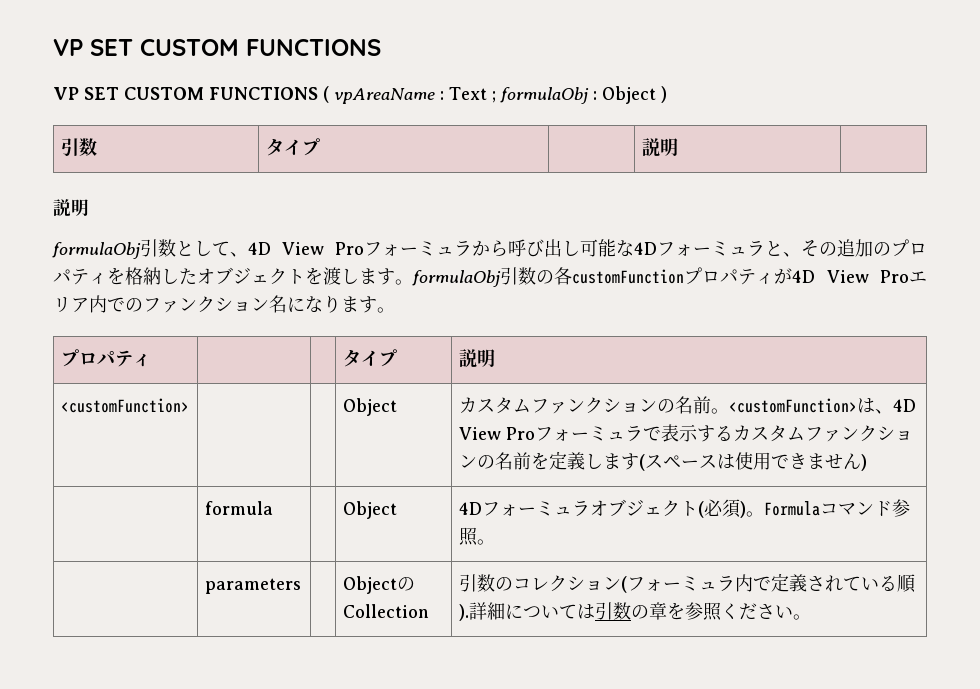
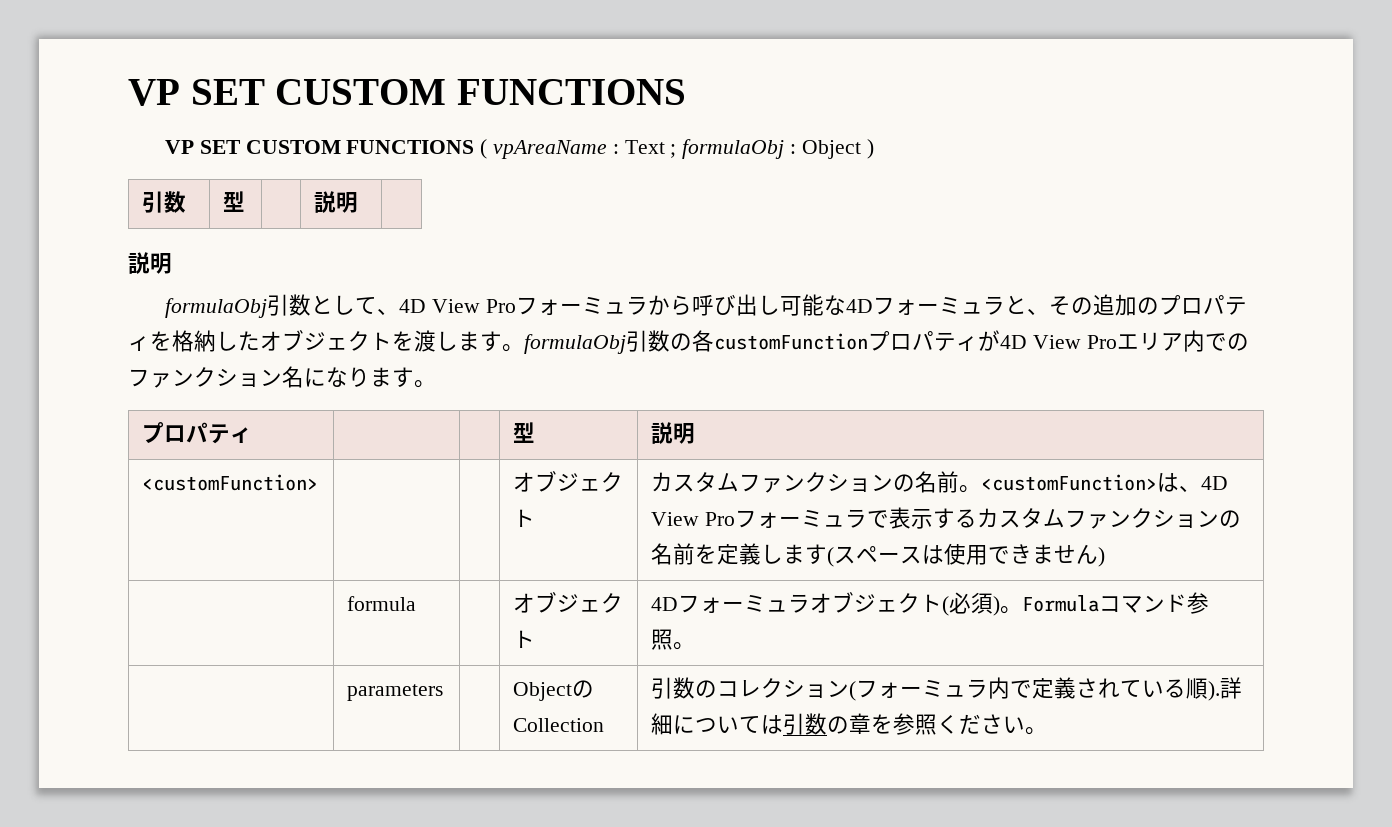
[265,138,320,156] タイプ -> [223,191,246,212] 型
[342,349,397,367] タイプ -> [513,422,536,443] 型
[342,398,397,416] Object -> [513,471,624,492] [513,509,536,527] オブジェクト
[342,501,397,519] Object -> [513,592,624,613] [513,630,536,648] オブジェクト

